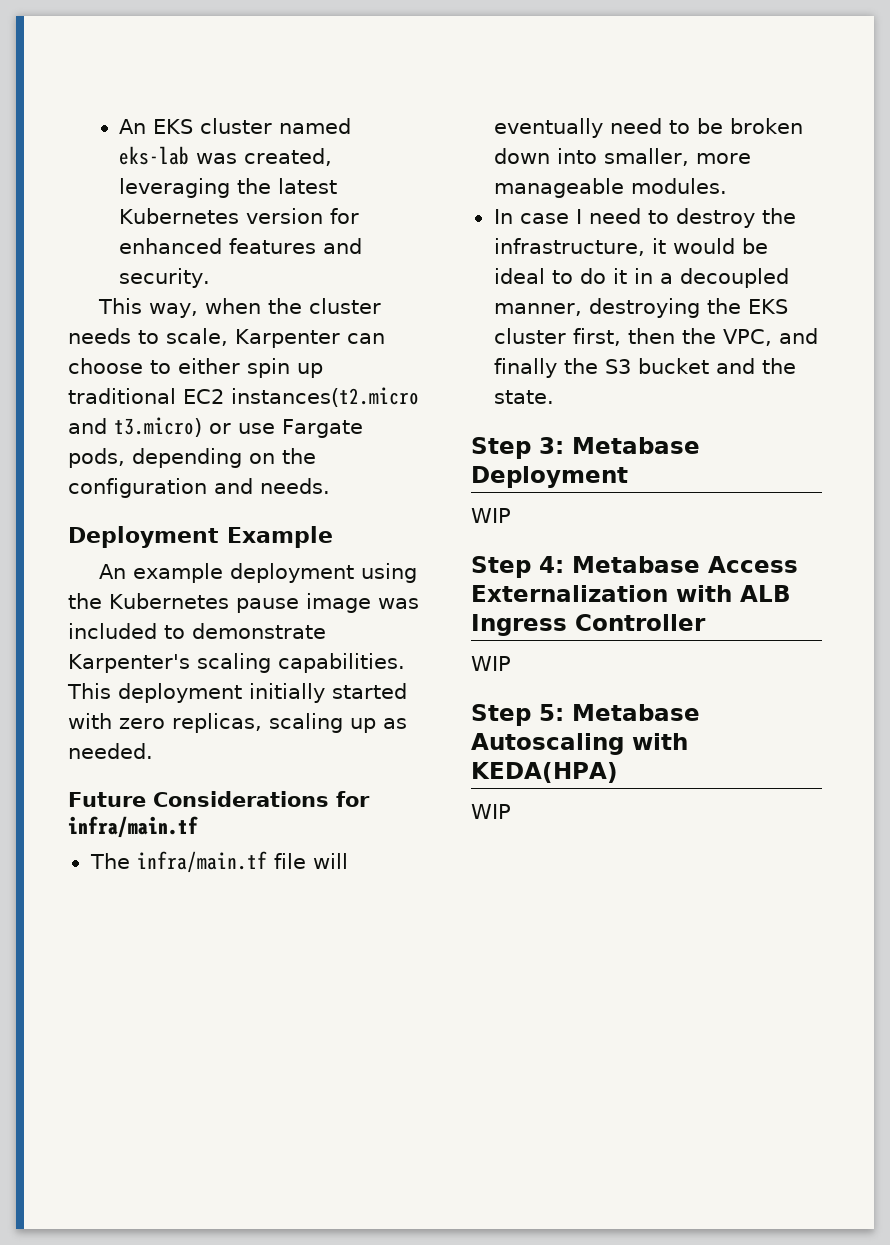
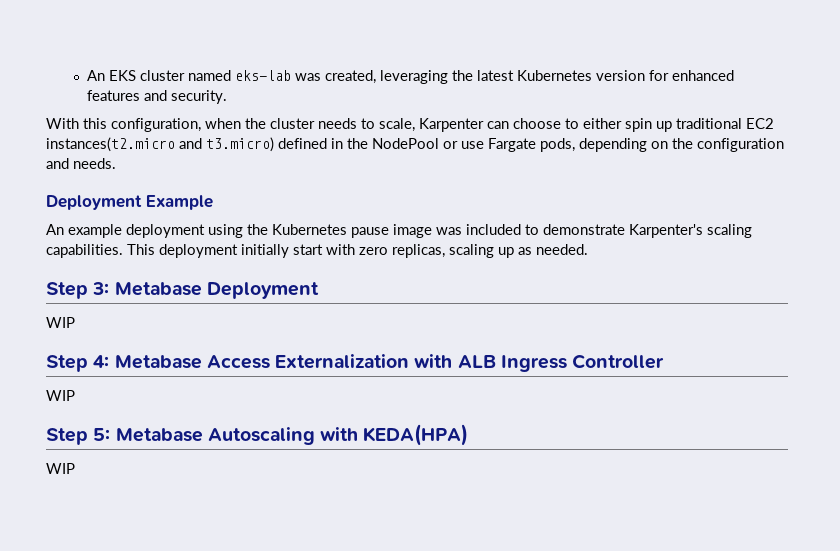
[98,298,199,318] This way, -> [46,118,201,132] With this configuration,
(202, 427) none -> [278,138,439,149] defined in the NodePool
[332,683,407,699] started -> [293,244,323,255] start
[68,791,370,807] [68,816,198,838] [89,851,348,873] [493,118,803,138] [493,148,751,166] [493,178,727,198] [493,208,796,228] [493,238,768,256] [493,268,789,288] [493,298,788,318] [493,328,818,346] [493,358,796,378] [493,390,554,404] // Future Considerations for infra/main.tf // The infra/main.tf file will eventually need to be broken down into smaller, more manageable modules. // In case I need to destroy the infrastructure, it would be ideal to do it in a decoupled manner, destroying the EKS cluster first, then the VPC, and finally the S3 bucket and the state. -> (588, 249) none

